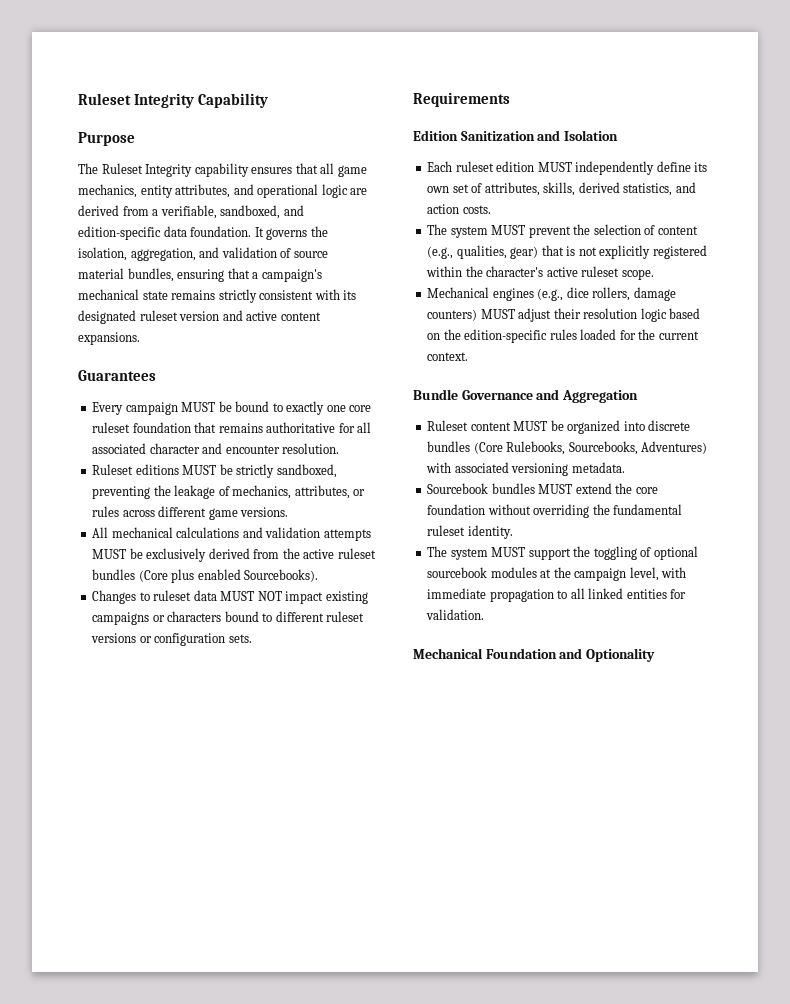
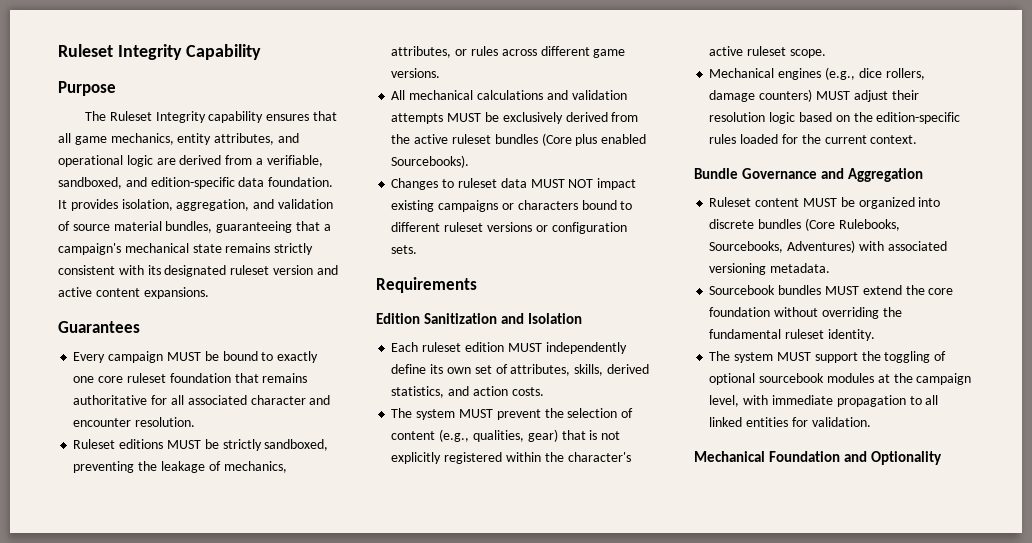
[266,226,328,240] governs the -> [70,199,118,211] provides
[177,269,225,282] ensuring -> [216,221,293,233] guaranteeing

